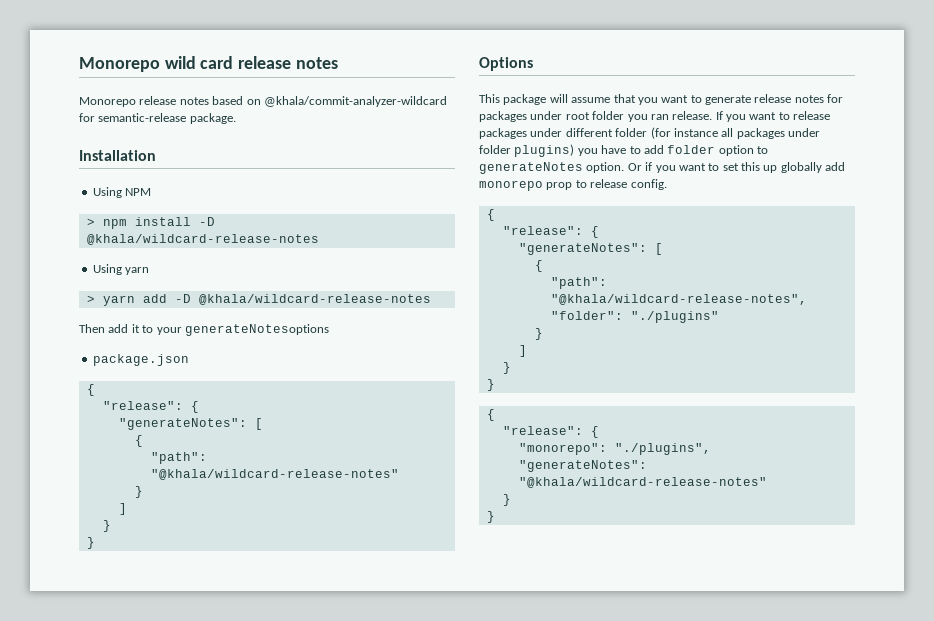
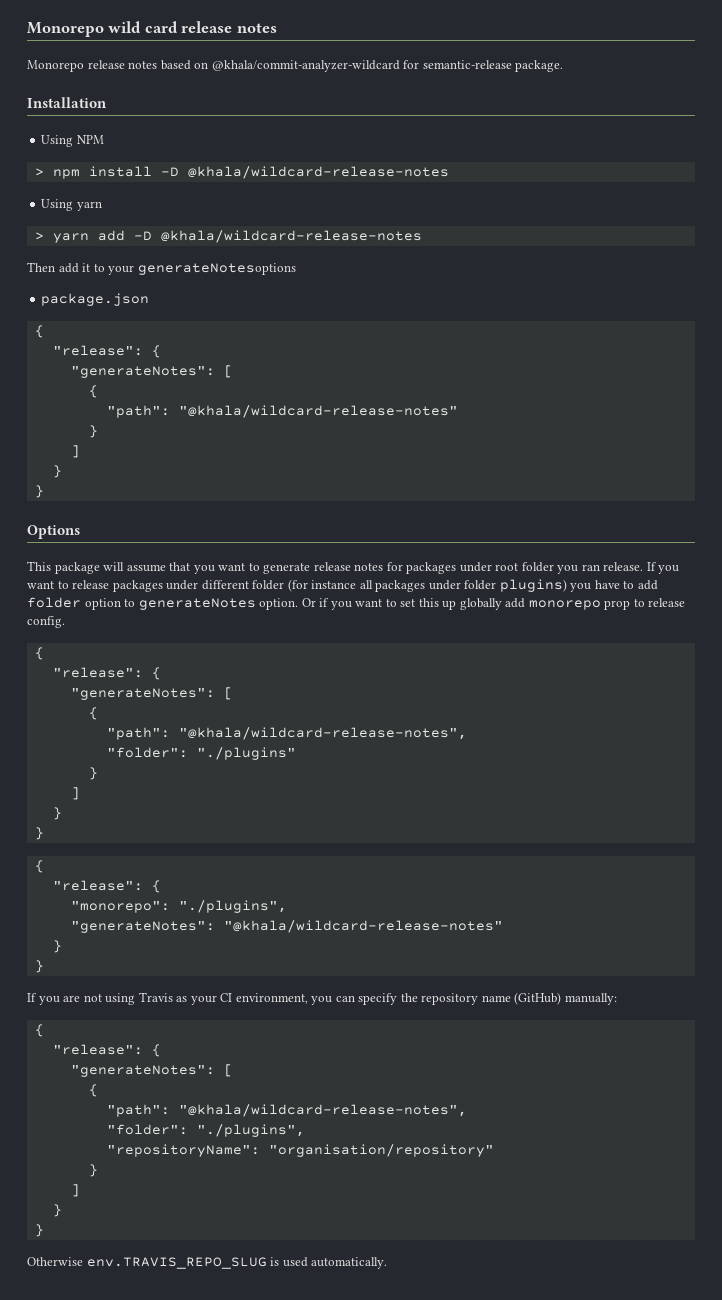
(495, 517) none -> [27,992,617,1005] [34,1024,44,1037] [52,1044,161,1057] [70,1064,233,1077] [88,1084,98,1097] [106,1104,467,1117] [106,1124,305,1137] [106,1144,494,1157] [88,1164,98,1177] [70,1184,80,1197] [52,1204,62,1217] [34,1224,44,1237] [27,1257,388,1269] // If you are not using Travis as your CI environment, you can specify the repository name (GitHub) manually: // { // "release": { // "generateNotes": [ // { // "path": "@khala/wildcard-release-notes", // "folder": "./plugins", // "repositoryName": "organisation/repository" // } // ] // } // } // Otherwise env.TRAVIS_REPO_SLUG is used automatically.

